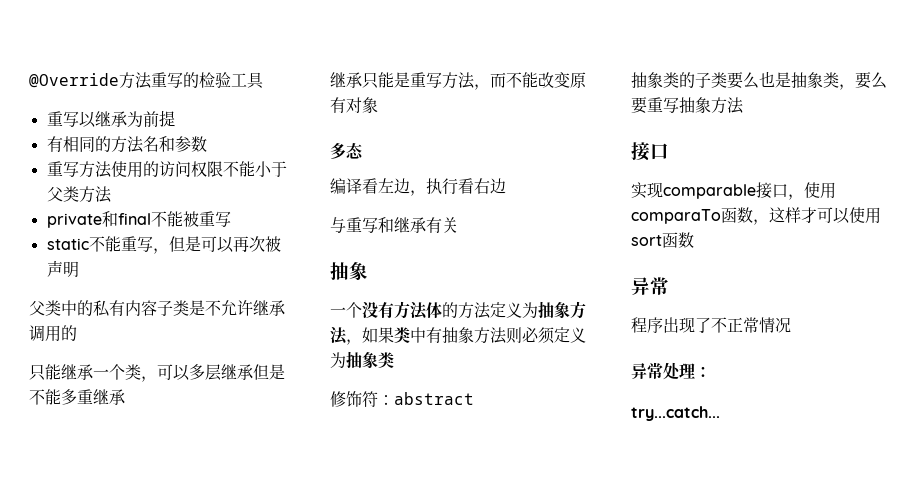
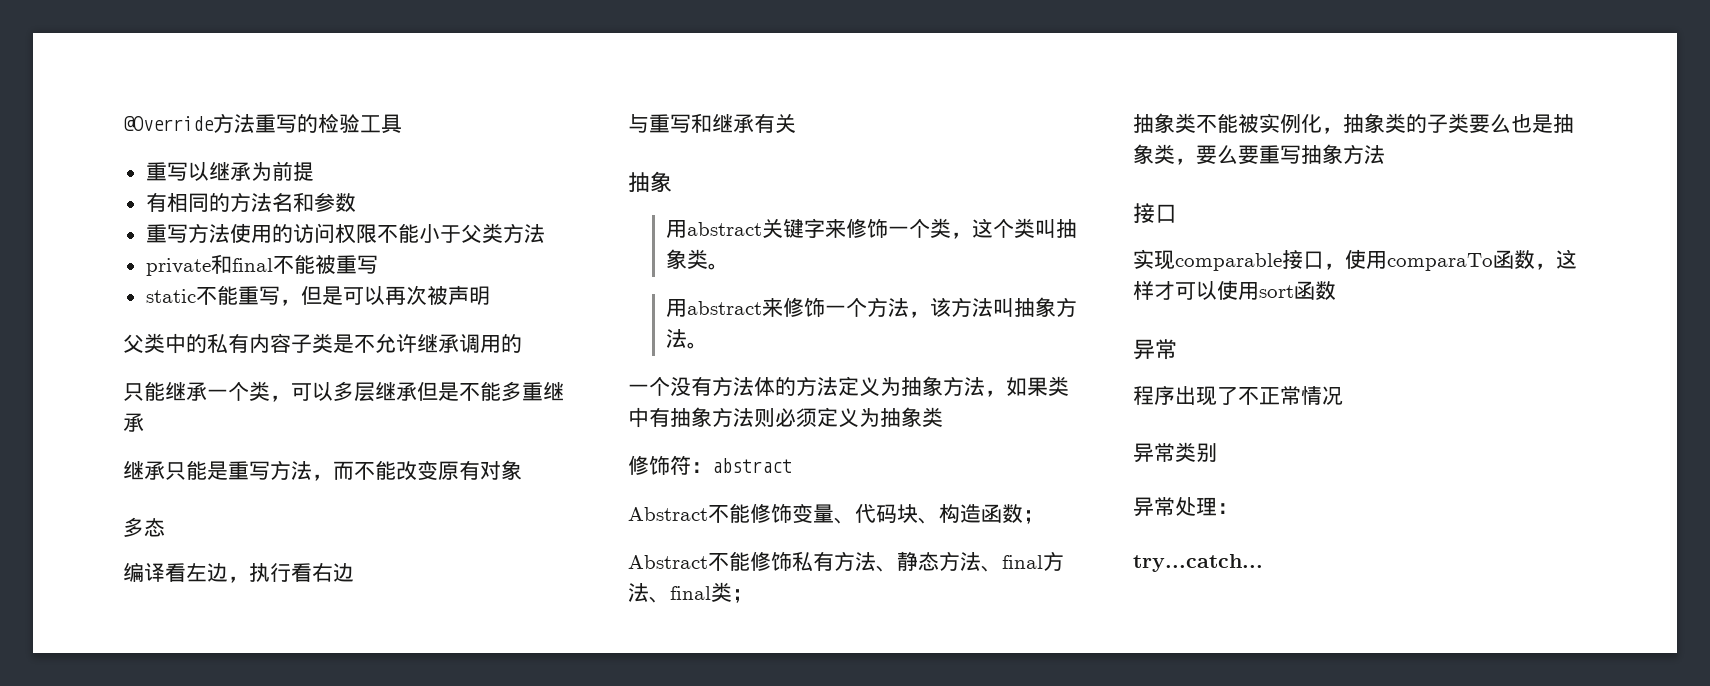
(368, 271) none -> [666,218,1078,239] [666,249,730,270] [666,297,1078,318] [666,329,709,349] // 用abstract关键字来修饰一个类，这个类叫抽象类。 // 用abstract来修饰一个方法，该方法叫抽象方法。
(474, 398) none -> [628,503,1044,524] [628,551,1064,572] [628,582,753,603] [1133,113,1343,134] Abstract不能修饰变量、代码块、构造函数； // Abstract不能修饰私有方法、静态方法、final方法、final类； // 抽象类不能被实例化，
(791, 325) none -> [1133,442,1217,463] // 异常类别

